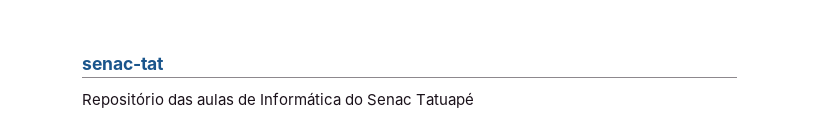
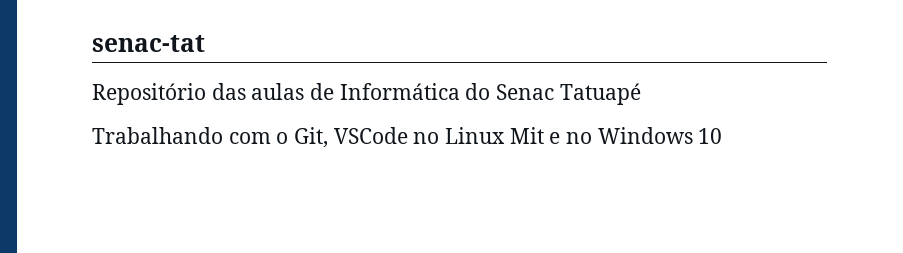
(475, 100) none -> [92,127,723,148] // Trabalhando com o Git, VSCode no Linux Mit e no Windows 10

